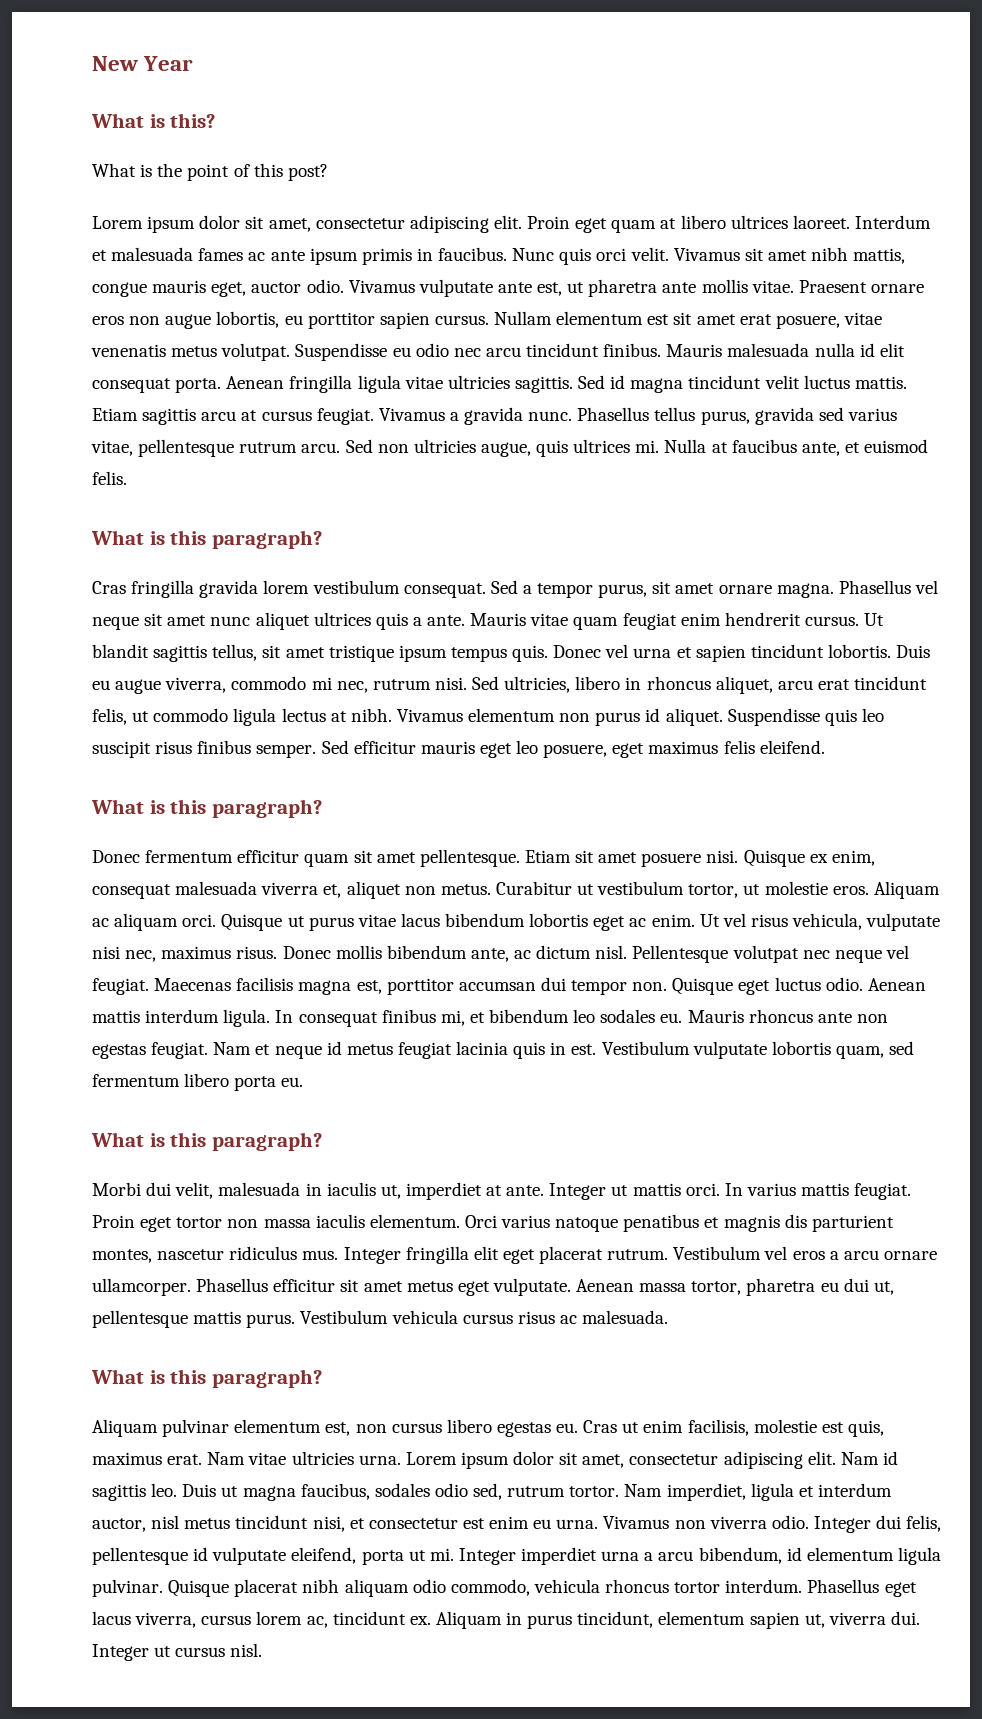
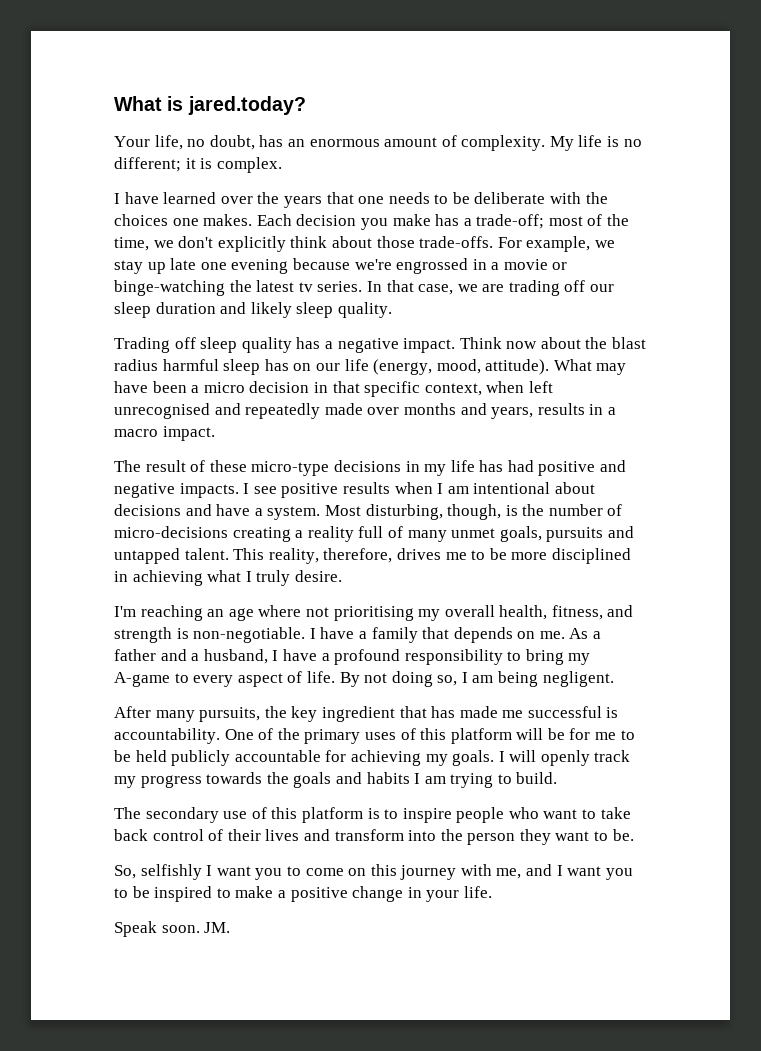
[92,56,194,71] [91,113,216,128] [92,163,328,181] [92,215,931,233] [92,247,906,265] [92,279,924,297] [92,311,882,329] [91,343,905,361] [92,375,907,393] [92,407,897,425] [91,439,929,457] [92,471,127,485] [91,530,323,549] [92,580,938,598] [92,612,885,630] [92,644,931,662] [92,676,928,694] [92,708,884,726] [92,740,825,758] [91,799,323,818] [92,849,875,867] [92,881,940,899] [92,913,941,931] [92,945,909,963] [92,977,926,995] [92,1009,888,1027] [92,1041,915,1059] [92,1073,304,1091] [91,1132,323,1151] [92,1182,912,1200] [92,1214,894,1232] [92,1246,937,1264] [92,1278,894,1296] [92,1310,669,1328] [91,1369,323,1388] [92,1419,884,1437] [92,1451,898,1469] [92,1483,892,1501] [92,1515,942,1533] [92,1547,941,1565] [92,1579,917,1597] [92,1611,920,1629] [92,1643,263,1661] New Year // What is this? // What is the point of this post? // Lorem ipsum dolor sit amet, consectetur adipiscing elit. Proin eget quam at libero ultrices laoreet. Interdum et malesuada fames ac ante ipsum primis in faucibus. Nunc quis orci velit. Vivamus sit amet nibh mattis, congue mauris eget, auctor odio. Vivamus vulputate ante est, ut pharetra ante mollis vitae. Praesent ornare eros non augue lobortis, eu porttitor sapien cursus. Nullam elementum est sit amet erat posuere, vitae venenatis metus volutpat. Suspendisse eu odio nec arcu tincidunt finibus. Mauris malesuada nulla id elit consequat porta. Aenean fringilla ligula vitae ultricies sagittis. Sed id magna tincidunt velit luctus mattis. Etiam sagittis arcu at cursus feugiat. Vivamus a gravida nunc. Phasellus tellus purus, gravida sed varius vitae, pellentesque rutrum arcu. Sed non ultricies augue, quis ultrices mi. Nulla at faucibus ante, et euismod felis. // What is this paragraph? // Cras fringilla gravida lorem vestibulum consequat. Sed a tempor purus, sit amet ornare magna. Phasellus vel neque sit amet nunc aliquet ultrices quis a ante. Mauris vitae quam feugiat enim hendrerit cursus. Ut blandit sagittis tellus, sit amet tristique ipsum tempus quis. Donec vel urna et sapien tincidunt lobortis. Duis eu augue viverra, commodo mi nec, rutrum nisi. Sed ultricies, libero in rhoncus aliquet, arcu erat tincidunt felis, ut commodo ligula lectus at nibh. Vivamus elementum non purus id aliquet. Suspendisse quis leo suscipit risus finibus semper. Sed efficitur mauris eget leo posuere, eget maximus felis eleifend. // What is this paragraph? // Donec fermentum efficitur quam sit amet pellentesque. Etiam sit amet posuere nisi. Quisque ex enim, consequat malesuada viverra et, aliquet non metus. Curabitur ut vestibulum tortor, ut molestie eros. Aliquam ac aliquam orci. Quisque ut purus vitae lacus bibendum lobortis eget ac enim. Ut vel risus vehicula, vulputate nisi nec, maximus risus. Donec mollis bibendum ante, ac dictum nisl. Pellentesque volutpat nec neque vel feugiat. Maecenas facilisis magna est, porttitor accumsan dui tempor non. Quisque eget luctus odio. Aenean mattis interdum ligula. In consequat finibus mi, et bibendum leo sodales eu. Mauris rhoncus ante non egestas feugiat. Nam et neque id metus feugiat lacinia quis in est. Vestibulum vulputate lobortis quam, sed fermentum libero porta eu. // What is this paragraph? // Morbi dui velit, malesuada in iaculis ut, imperdiet at ante. Integer ut mattis orci. In varius mattis feugiat. Proin eget tortor non massa iaculis elementum. Orci varius natoque penatibus et magnis dis parturient montes, nascetur ridiculus mus. Integer fringilla elit eget placerat rutrum. Vestibulum vel eros a arcu ornare ullamcorper. Phasellus efficitur sit amet metus eget vulputate. Aenean massa tortor, pharetra eu dui ut, pellentesque mattis purus. Vestibulum vehicula cursus risus ac malesuada. // What is this paragraph? // Aliquam pulvinar elementum est, non cursus libero egestas eu. Cras ut enim facilisis, molestie est quis, maximus erat. Nam vitae ultricies urna. Lorem ipsum dolor sit amet, consectetur adipiscing elit. Nam id sagittis leo. Duis ut magna faucibus, sodales odio sed, rutrum tortor. Nam imperdiet, ligula et interdum auctor, nisl metus tincidunt nisi, et consectetur est enim eu urna. Vivamus non viverra odio. Integer dui felis, pellentesque id vulputate eleifend, porta ut mi. Integer imperdiet urna a arcu bibendum, id elementum ligula pulvinar. Quisque placerat nibh aliquam odio commodo, vehicula rhoncus tortor interdum. Phasellus eget lacus viverra, cursus lorem ac, tincidunt ex. Aliquam in purus tincidunt, elementum sapien ut, viverra dui. Integer ut cursus nisl. -> [114,96,306,115] [114,135,642,151] [114,157,282,173] [114,192,608,208] [114,214,630,230] [114,236,615,252] [114,258,568,274] [114,280,615,296] [114,302,392,318] [114,337,647,353] [114,359,627,375] [114,381,553,397] [114,403,616,419] [114,426,215,441] [114,460,627,476] [114,482,595,498] [114,504,623,520] [114,526,634,542] [114,548,631,564] [114,570,342,586] [114,605,634,621] [114,627,602,643] [114,649,591,665] [114,671,614,687] [114,706,619,722] [114,728,635,744] [114,750,631,766] [114,772,558,788] [114,807,631,823] [114,829,634,845] [114,864,633,880] [114,886,492,902] [114,921,231,937] What is jared.today? // Your life, no doubt, has an enormous amount of complexity. My life is no different; it is complex. // I have learned over the years that one needs to be deliberate with the choices one makes. Each decision you make has a trade-off; most of the time, we don't explicitly think about those trade-offs. For example, we stay up late one evening because we're engrossed in a movie or binge-watching the latest tv series. In that case, we are trading off our sleep duration and likely sleep quality. // Trading off sleep quality has a negative impact. Think now about the blast radius harmful sleep has on our life (energy, mood, attitude). What may have been a micro decision in that specific context, when left unrecognised and repeatedly made over months and years, results in a macro impact. // The result of these micro-type decisions in my life has had positive and negative impacts. I see positive results when I am intentional about decisions and have a system. Most disturbing, though, is the number of micro-decisions creating a reality full of many unmet goals, pursuits and untapped talent. This reality, therefore, drives me to be more disciplined in achieving what I truly desire. // I'm reaching an age where not prioritising my overall health, fitness, and strength is non-negotiable. I have a family that depends on me. As a father and a husband, I have a profound responsibility to bring my A-game to every aspect of life. By not doing so, I am being negligent. // After many pursuits, the key ingredient that has made me successful is accountability. One of the primary uses of this platform will be for me to be held publicly accountable for achieving my goals. I will openly track my progress towards the goals and habits I am trying to build. // The secondary use of this platform is to inspire people who want to take back control of their lives and transform into the person they want to be. // So, selfishly I want you to come on this journey with me, and I want you to be inspired to make a positive change in your life. // Speak soon. JM.

